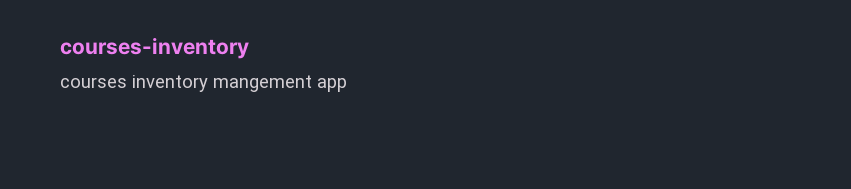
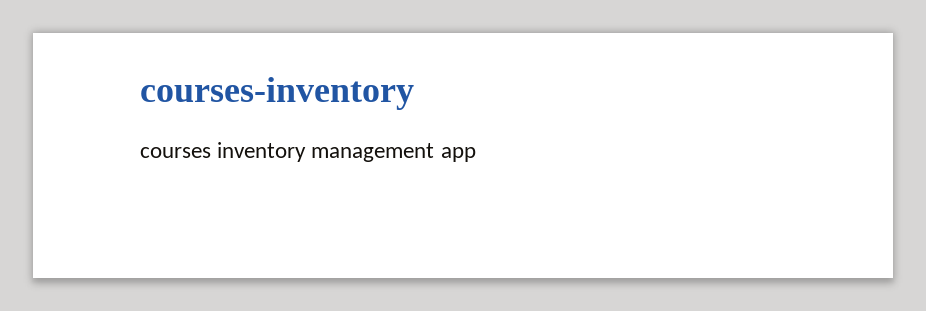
[213,75,312,92] mangement -> [311,143,435,162] management

